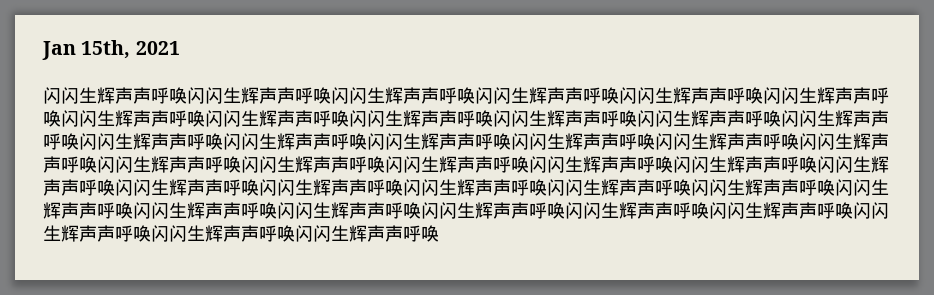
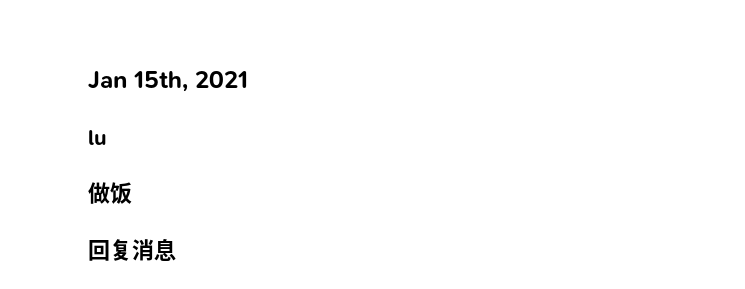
[43,87,889,104] [43,110,889,127] [43,133,889,150] [43,156,889,173] [43,179,889,196] [43,202,889,219] [43,225,439,242] 闪闪生辉声声呼唤闪闪生辉声声呼唤闪闪生辉声声呼唤闪闪生辉声声呼唤闪闪生辉声声呼唤闪闪生辉声声呼唤闪闪生辉声声呼唤闪闪生辉声声呼唤闪闪生辉声声呼唤闪闪生辉声声呼唤闪闪生辉声声呼唤闪闪生辉声声呼唤闪闪生辉声声呼唤闪闪生辉声声呼唤闪闪生辉声声呼唤闪闪生辉声声呼唤闪闪生辉声声呼唤闪闪生辉声声呼唤闪闪生辉声声呼唤闪闪生辉声声呼唤闪闪生辉声声呼唤闪闪生辉声声呼唤闪闪生辉声声呼唤闪闪生辉声声呼唤闪闪生辉声声呼唤闪闪生辉声声呼唤闪闪生辉声声呼唤闪闪生辉声声呼唤闪闪生辉声声呼唤闪闪生辉声声呼唤闪闪生辉声声呼唤闪闪生辉声声呼唤闪闪生辉声声呼唤闪闪生辉声声呼唤闪闪生辉声声呼唤闪闪生辉声声呼唤闪闪生辉声声呼唤闪闪生辉声声呼唤 -> [88,130,107,145] [88,182,132,204] [88,238,176,261] lu // 做饭 // 回复消息

